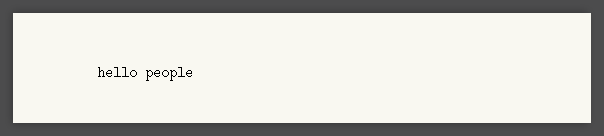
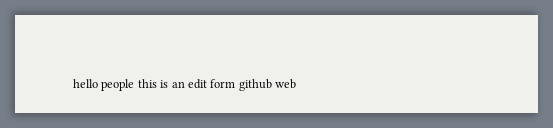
(193, 73) none -> [137,79,296,91] this is an edit form github web

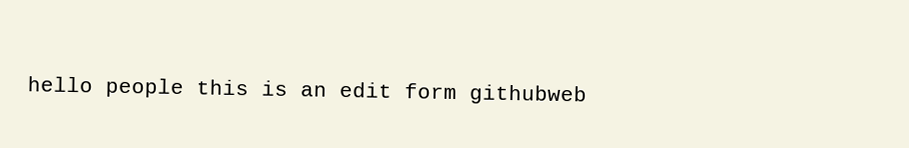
[238,79,296,91] github web -> [469,84,587,106] githubweb

